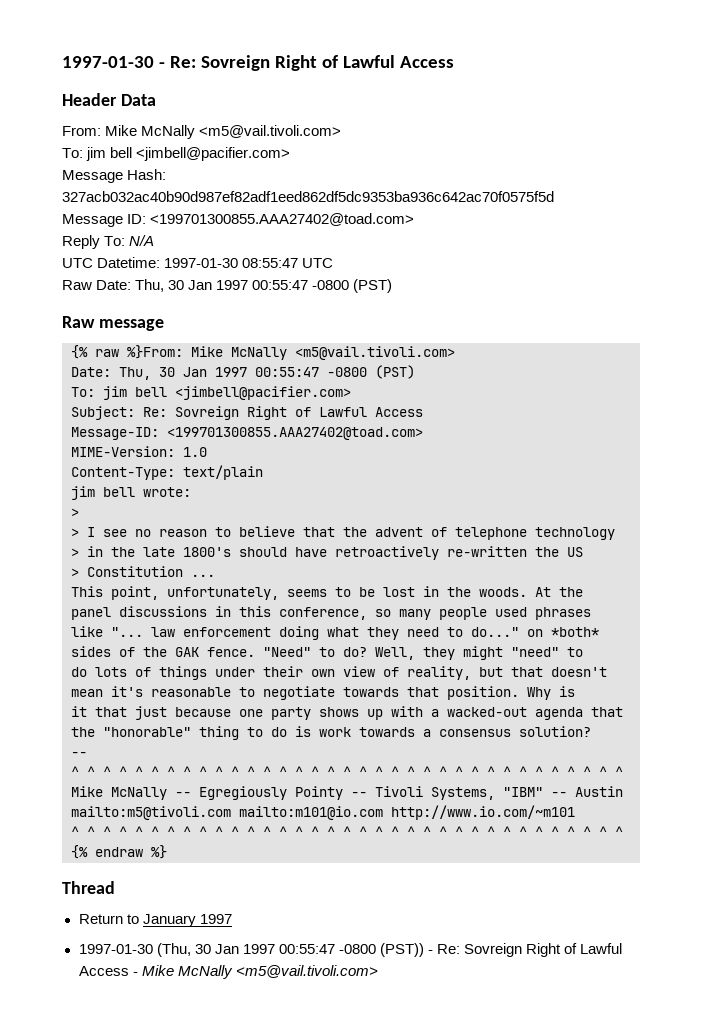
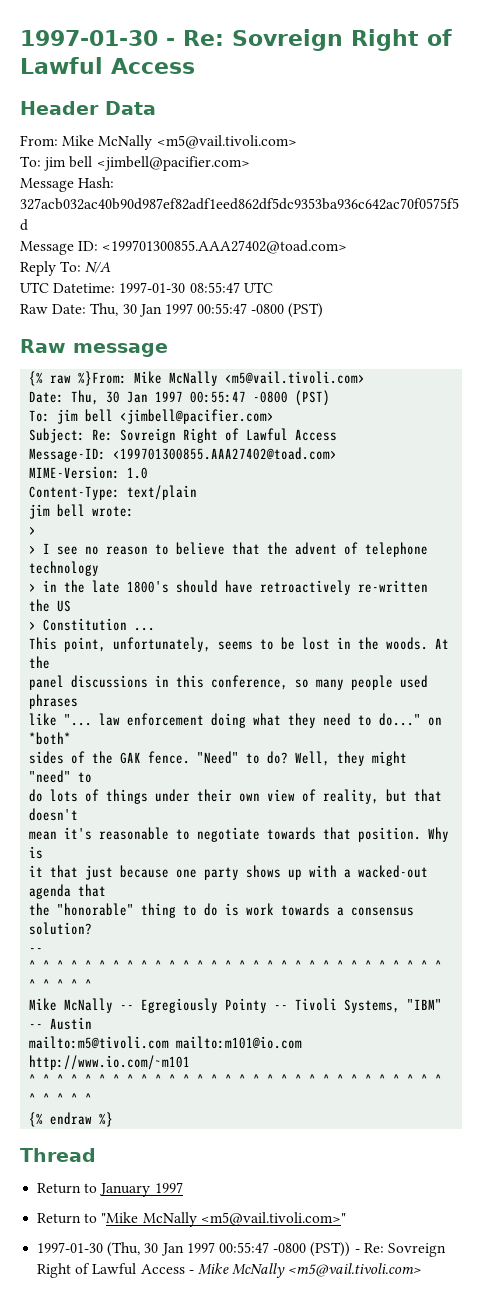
(232, 919) none -> [37,1212,346,1227] // Return to "Mike McNally <m5@vail.tivoli.com>"

